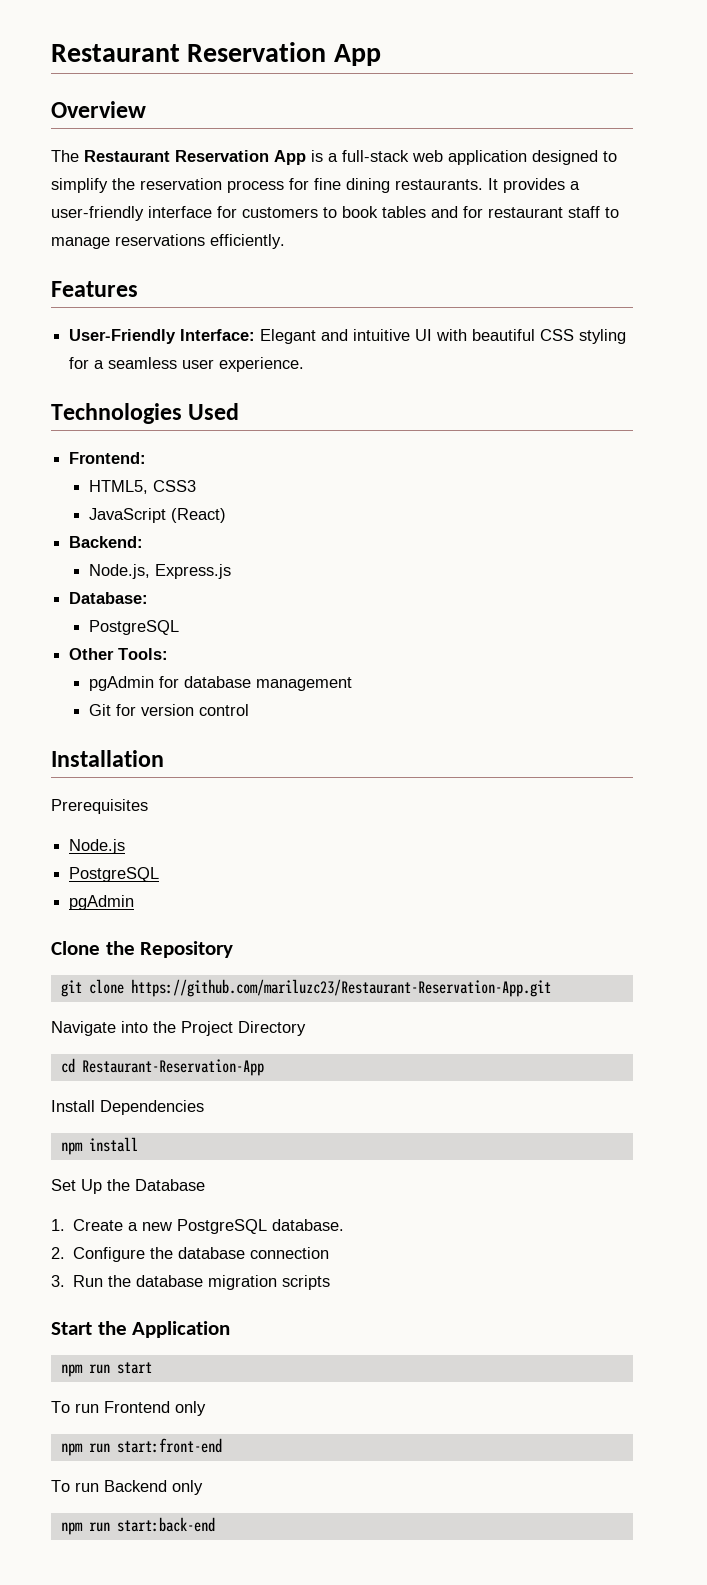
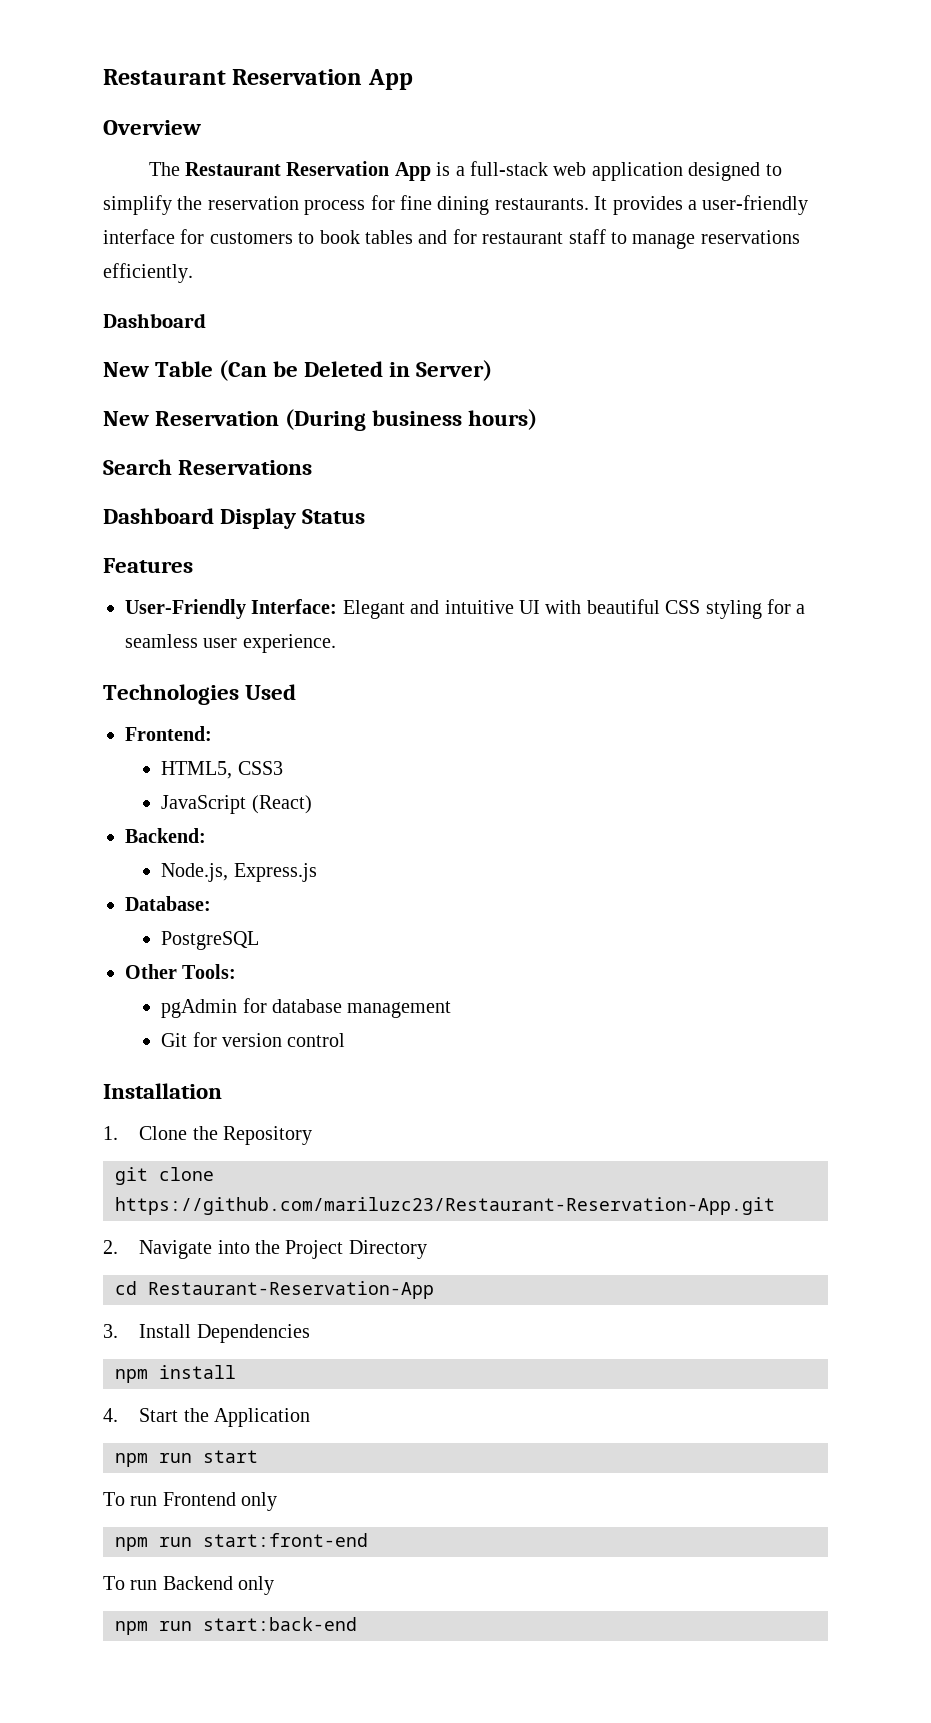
(285, 241) none -> [103,313,206,328] [103,360,493,381] [103,409,538,431] [103,459,313,475] [103,508,366,529] // Dashboard // New Table (Can be Deleted in Server) // New Reservation (During business hours) // Search Reservations // Dashboard Display Status
[51,799,148,814] [69,839,126,854] [69,867,160,882] [69,895,135,910] Prerequisites // Node.js // PostgreSQL // pgAdmin // -> [103,1126,118,1140] 1.
(551, 988) none -> [103,1240,118,1254] 2.
(264, 1067) none -> [103,1324,118,1338] 3.
[51,1179,205,1194] [51,1219,345,1234] [51,1247,330,1262] [51,1275,331,1290] Set Up the Database // 1. Create a new PostgreSQL database. // 2. Configure the database connection // 3. Run the database migration scripts // -> [103,1408,118,1422] 4.

